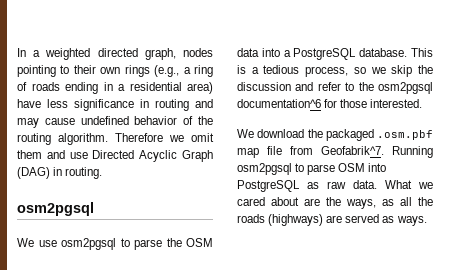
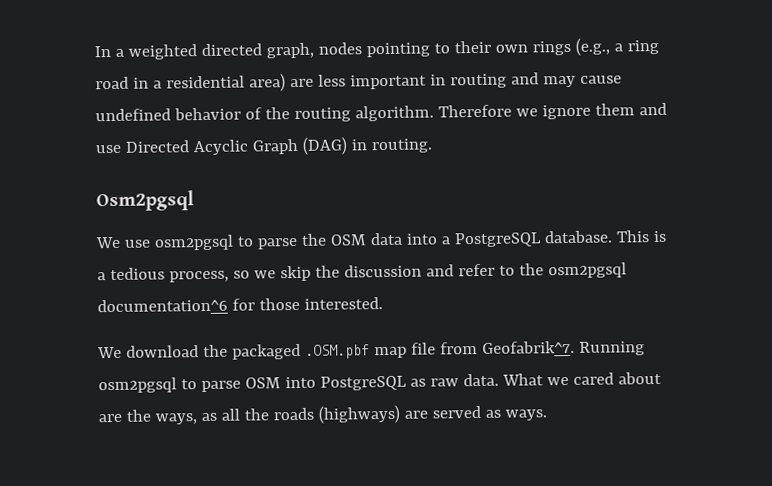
[17,82,98,94] of roads ending -> [95,76,129,90] road
[17,99,134,111] have less significance -> [289,74,427,90] are less important
[191,133,214,142] omit -> [541,104,591,120] ignore
[17,202,94,216] osm2pgsql -> [96,190,194,212] Osm2pgsql
[377,130,433,140] .osm.pbf -> [304,344,370,359] .OSM.pbf

